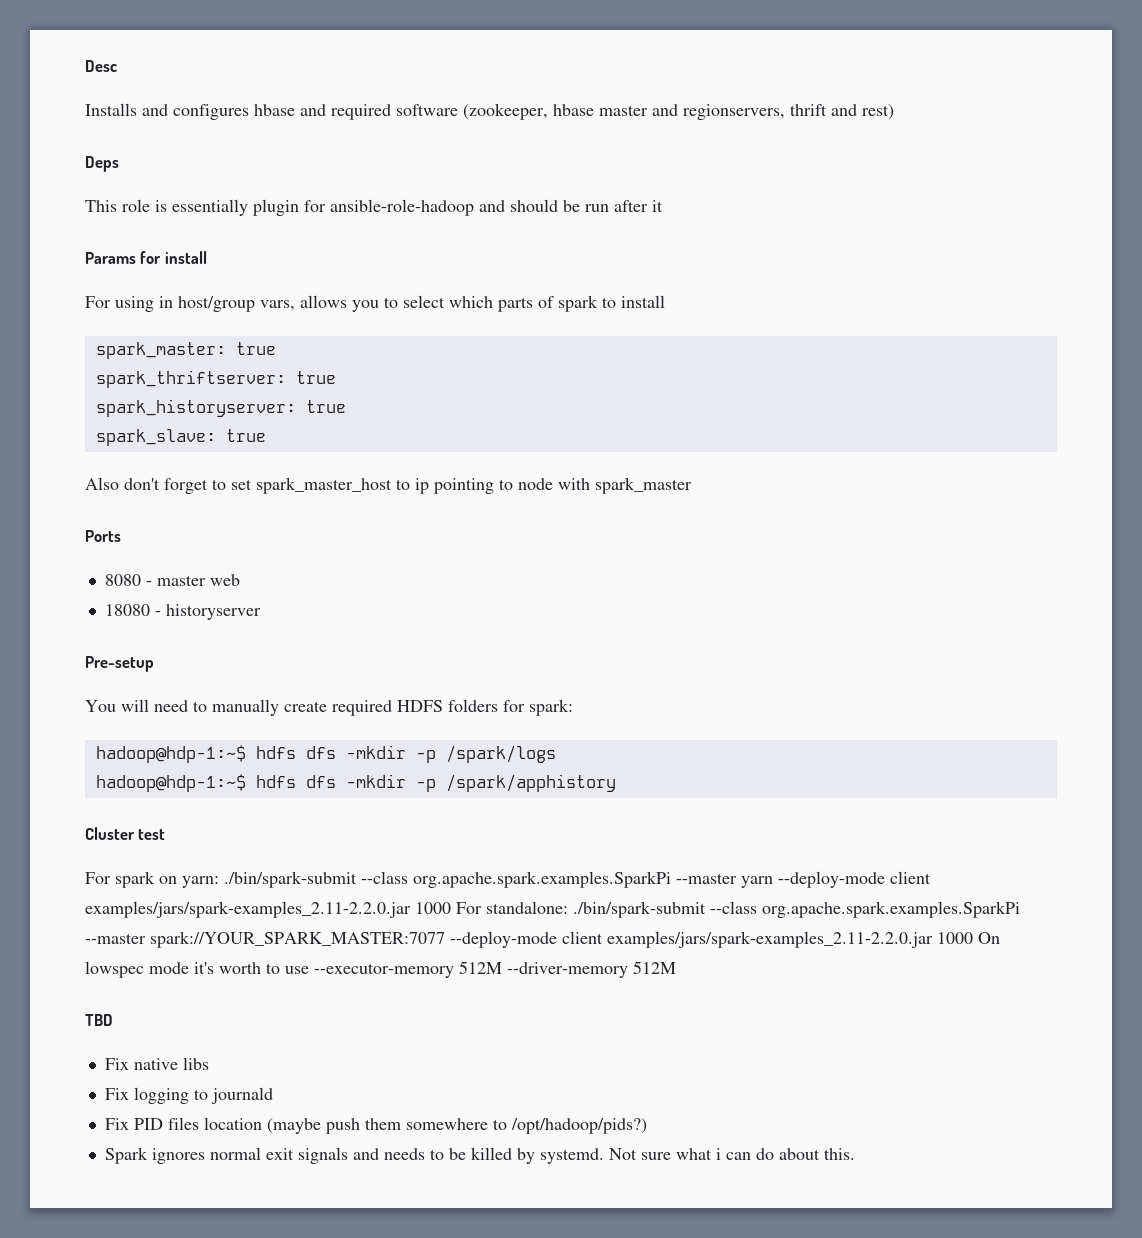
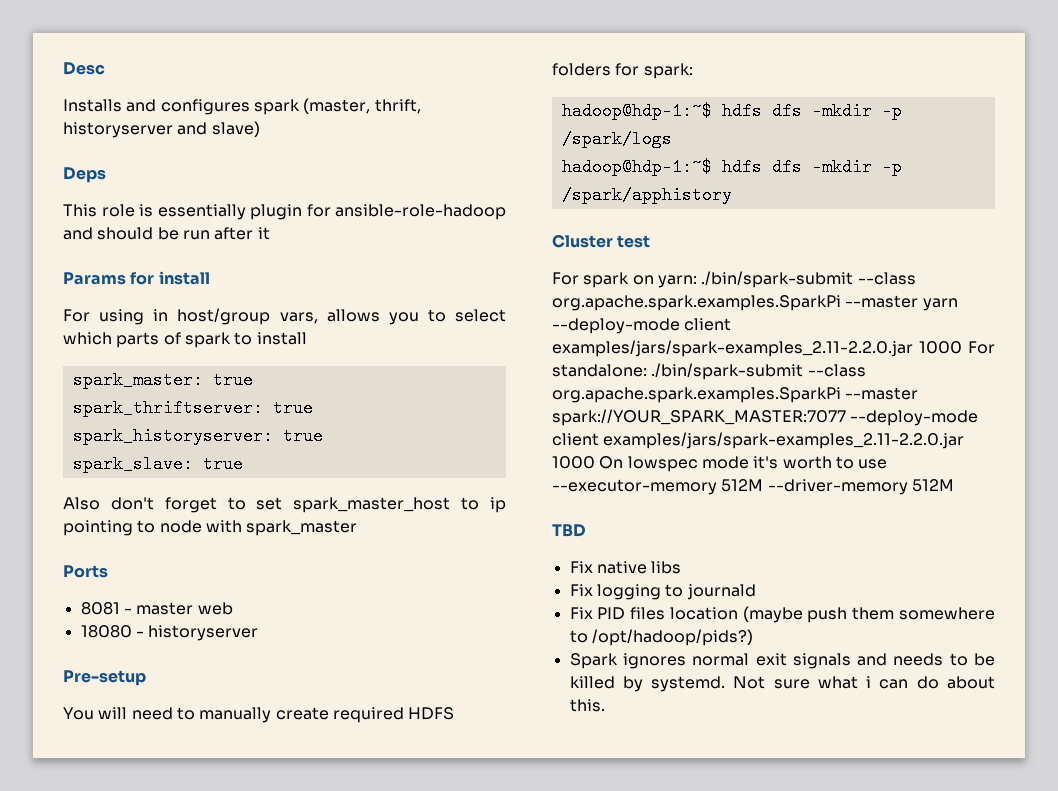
[254,103,894,120] hbase and required software (zookeeper, hbase master and regionservers, thrift and rest) -> [253,98,421,115] [63,121,260,138] spark (master, thrift, historyserver and slave)
[104,574,141,586] 8080 -> [80,602,120,615] 8081

